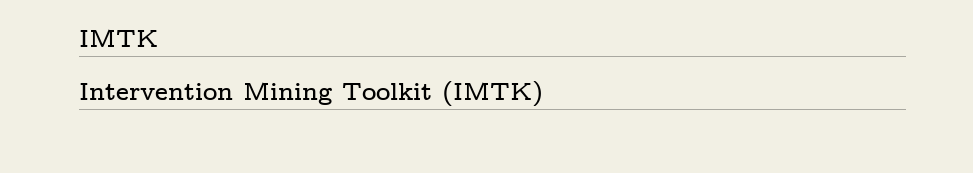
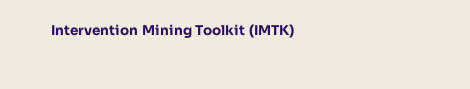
[79,29,158,47] IMTK // -> (51, 30) none

